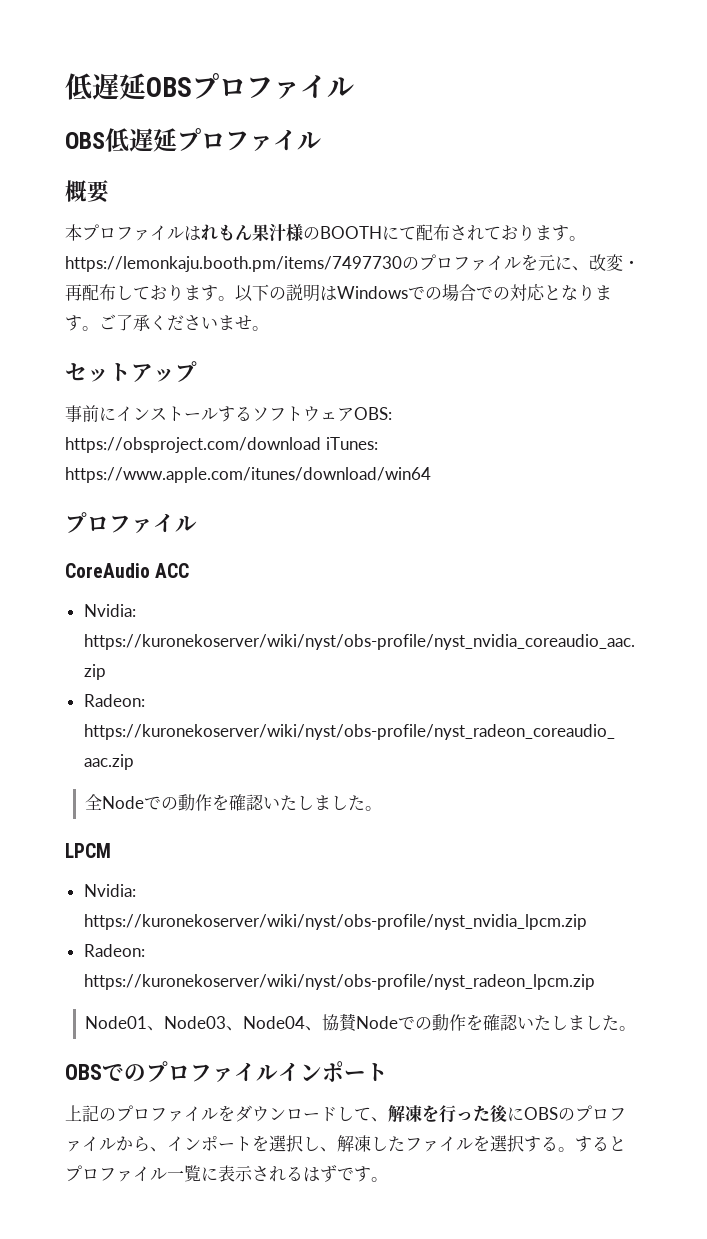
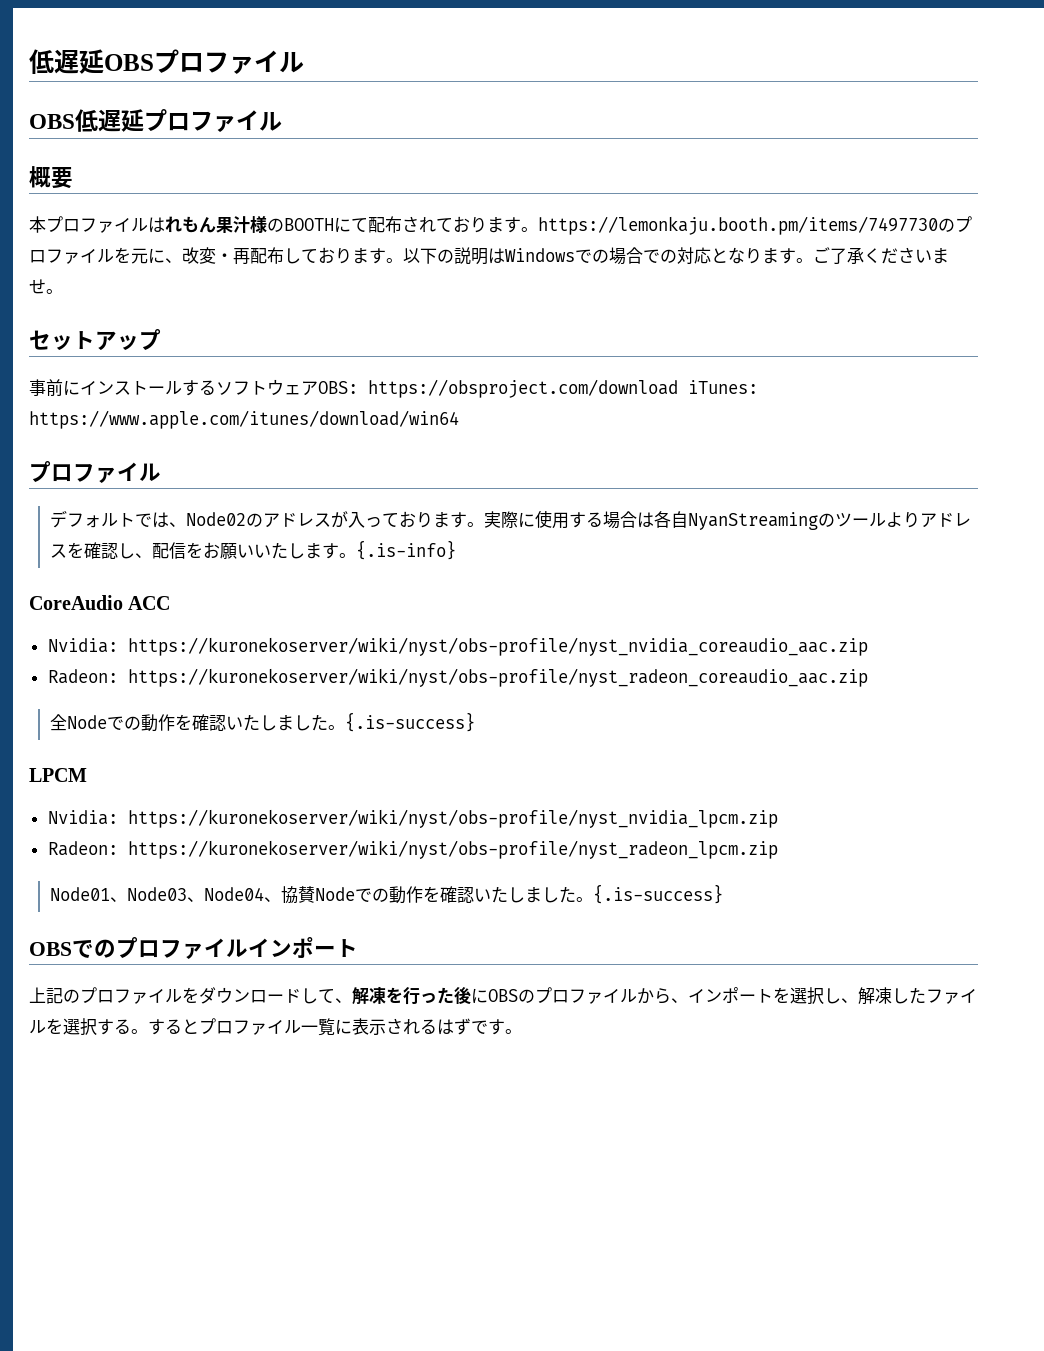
(197, 524) none -> [49,510,971,530] [49,540,456,560] // デフォルトでは、Node02のアドレスが入っております。実際に使用する場合は各自NyanStreamingのツールよりアドレスを確認し、配信をお願いいたします。{.is-info}
(382, 808) none -> [344,712,475,732] {.is-success}
(636, 1028) none -> [592,884,723,904] {.is-success}

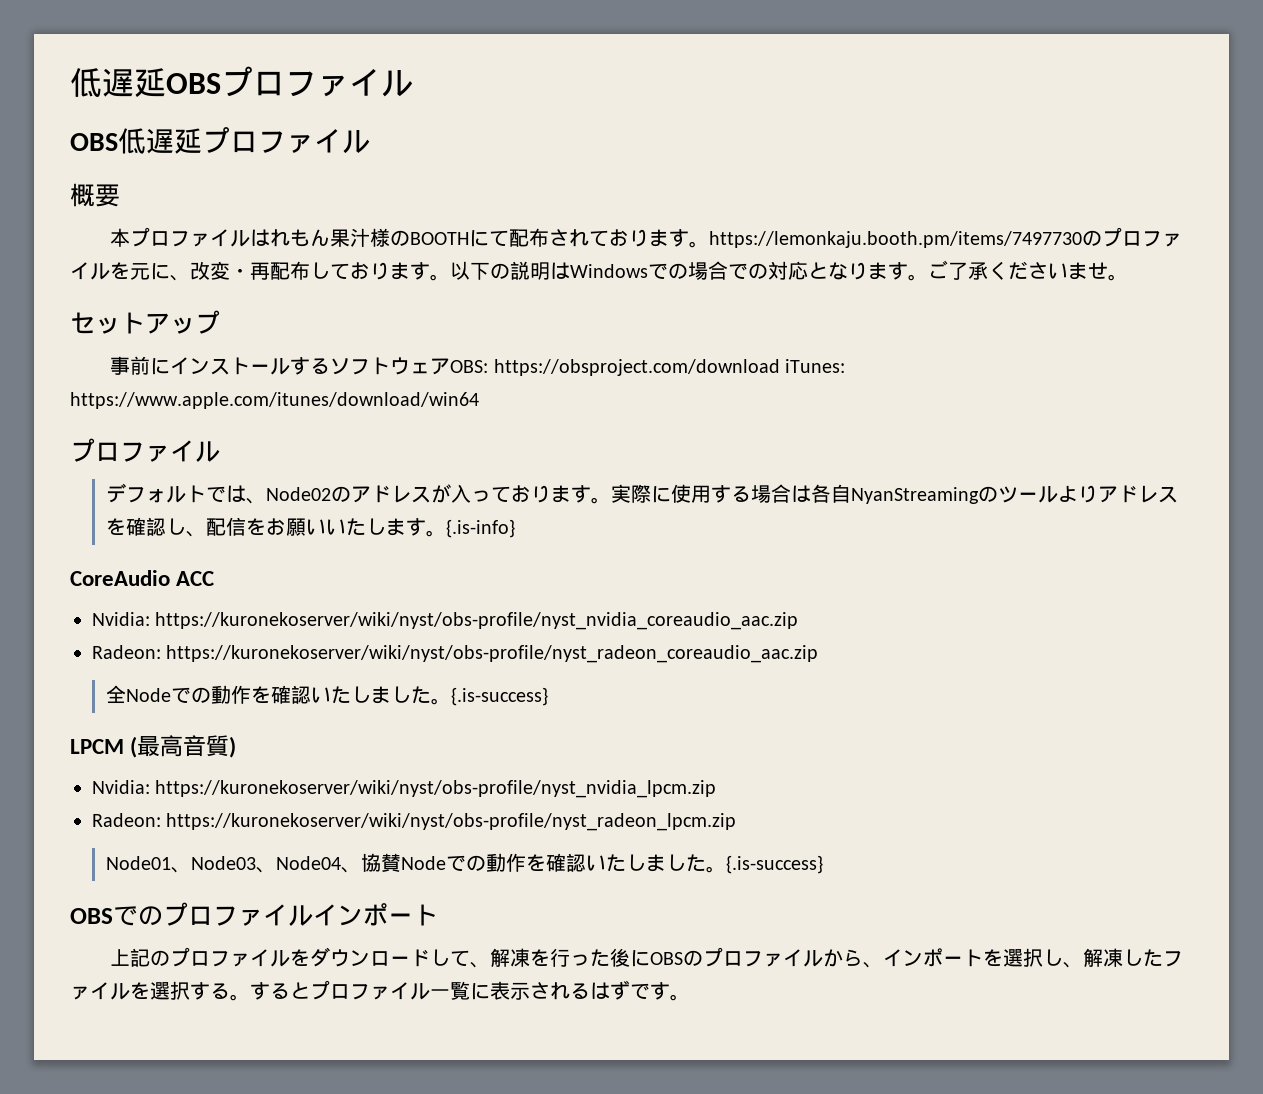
(87, 775) none -> [130,735,237,758] (最高音質)

